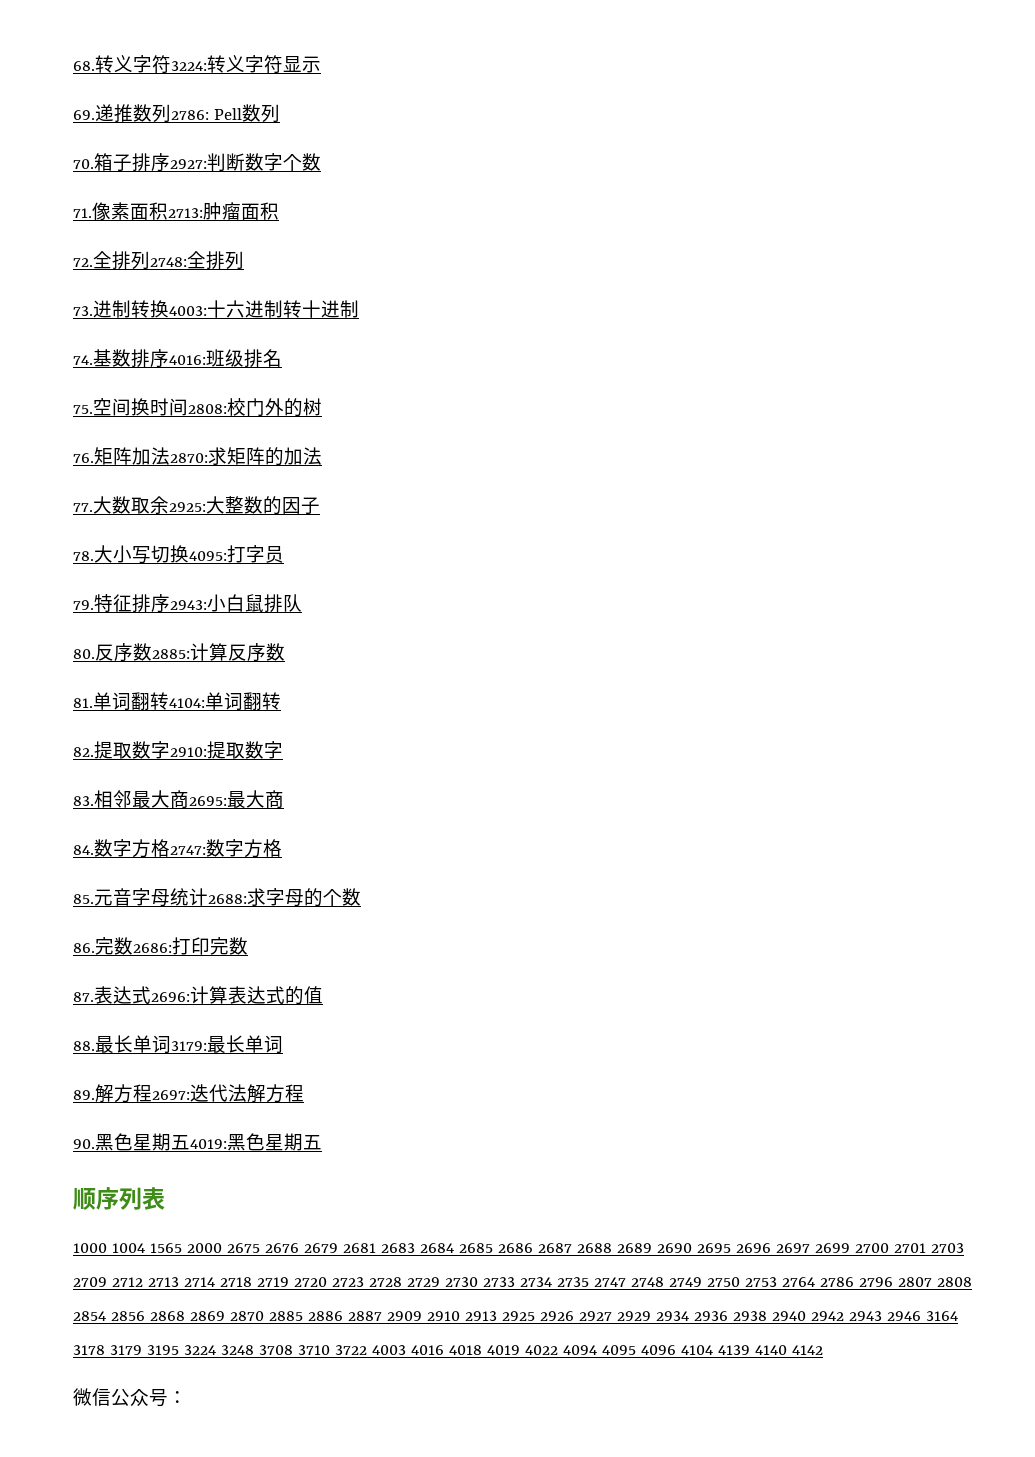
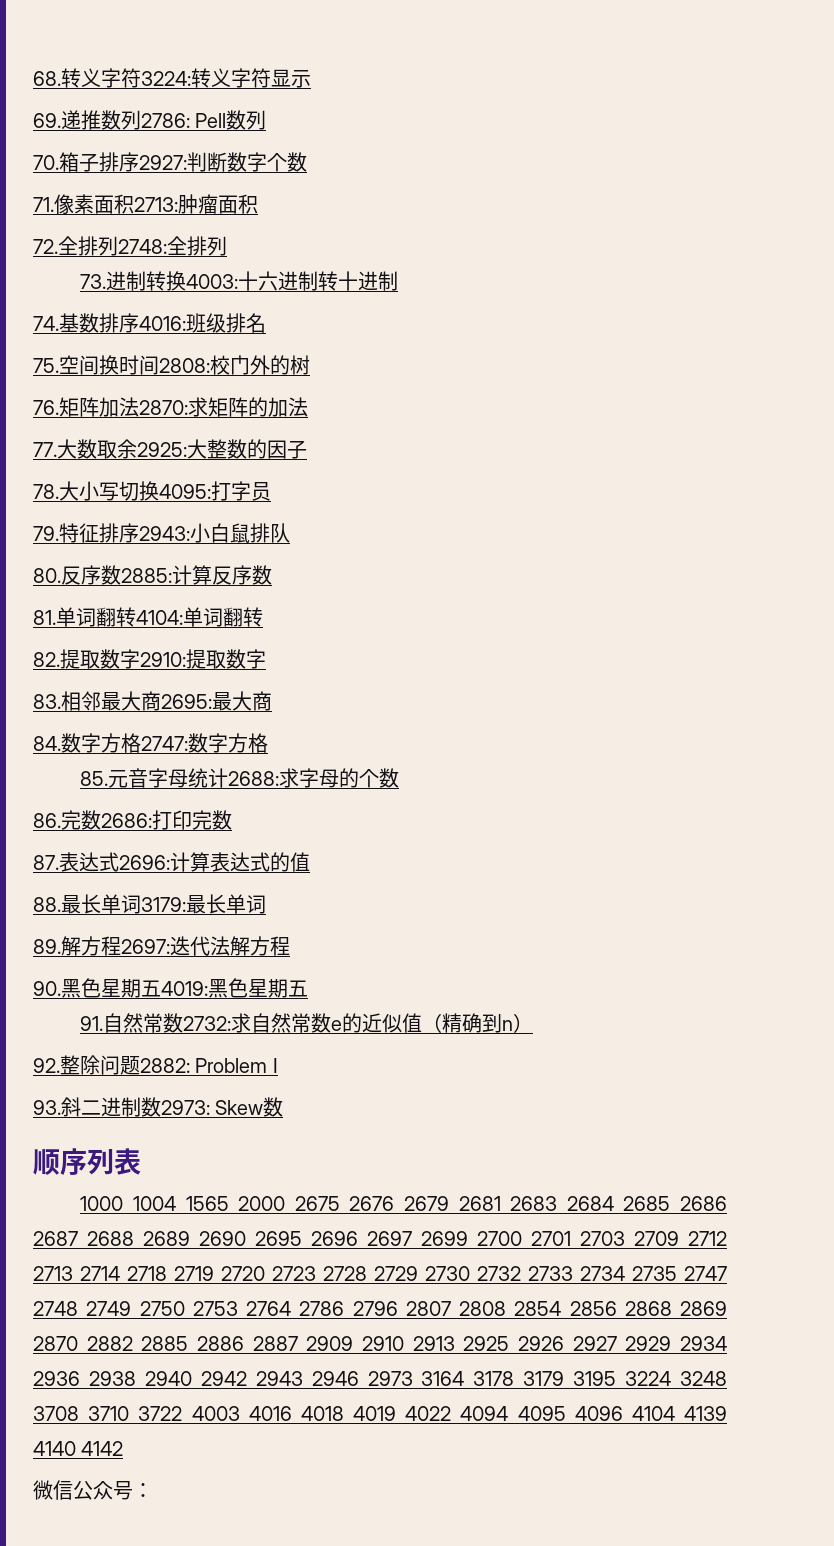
(322, 1142) none -> [80,1013,534,1033] [33,1055,278,1075] [33,1097,284,1117] // 91.自然常数2732:求自然常数e的近似值（精确到n） // 92.整除问题2882: Problem I // 93.斜二进制数2973: Skew数
(478, 1282) none -> [477,1266,521,1281] 2732
(264, 1316) none -> [86,1336,133,1351] 2882
(921, 1316) none -> [367,1371,413,1386] 2973

